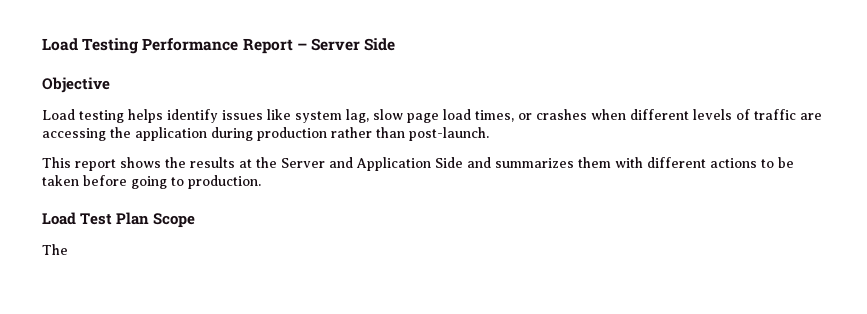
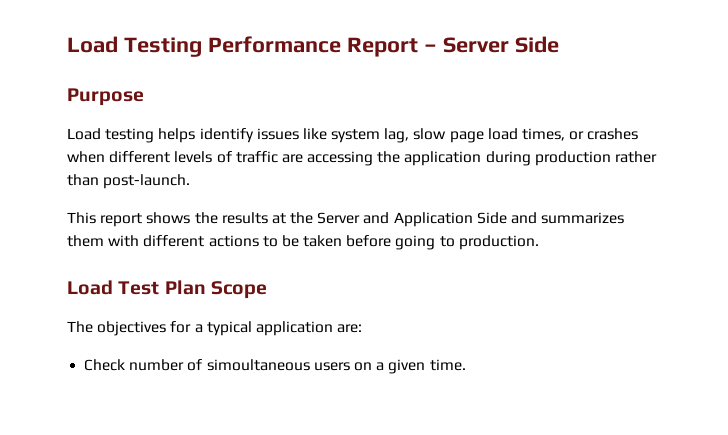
[42,77,110,93] Objective -> [67,88,144,106] Purpose
(68, 249) none -> [97,321,363,336] [84,359,466,374] objectives for a typical application are: // Check number of simoultaneous users on a given time.

